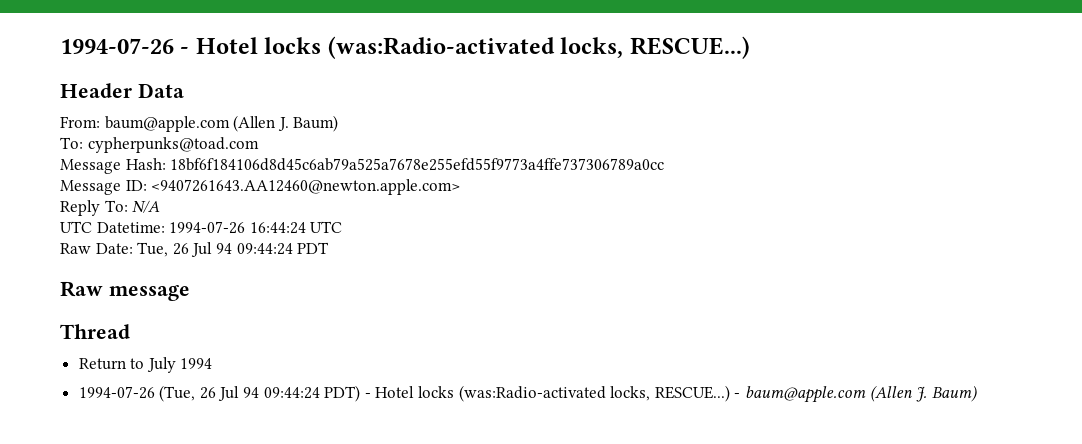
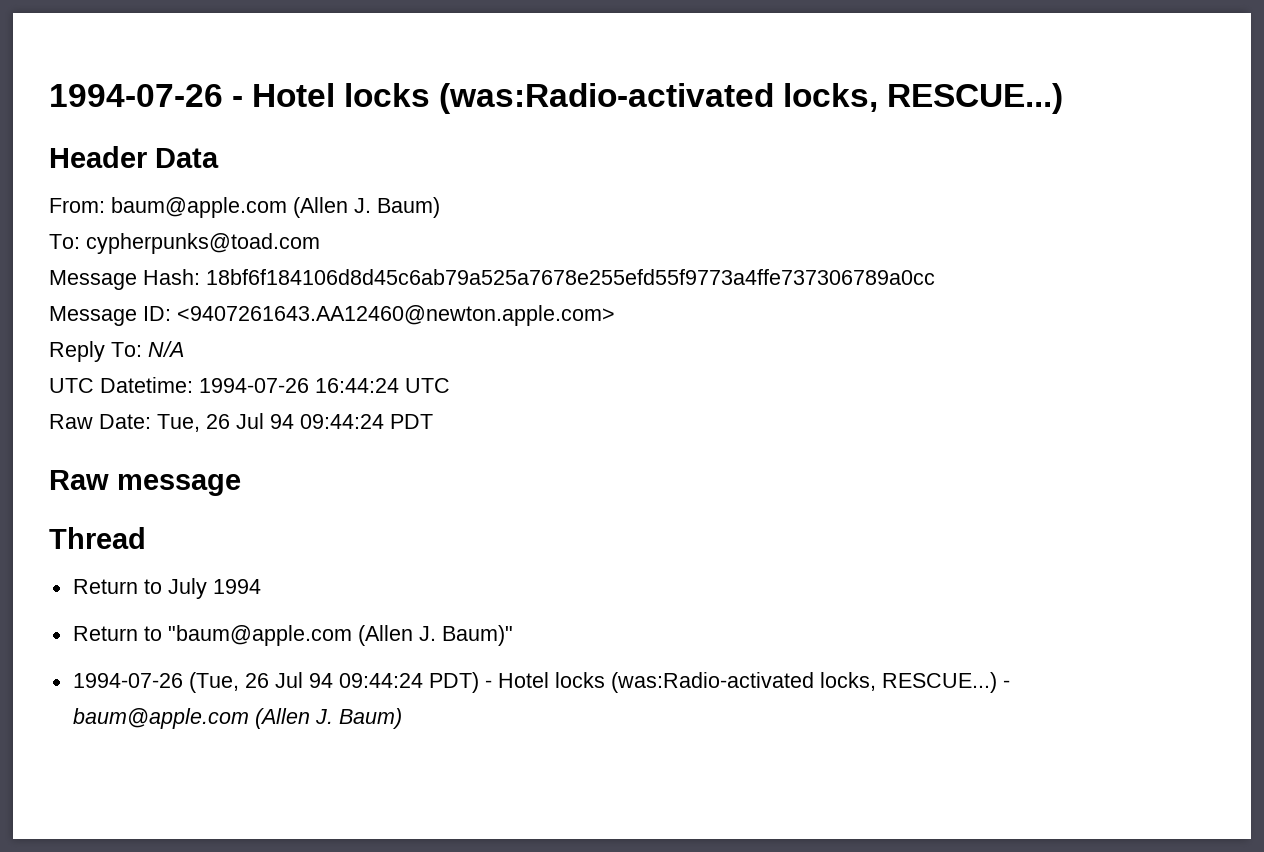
(213, 363) none -> [72,625,513,646] // Return to "baum@apple.com (Allen J. Baum)"

